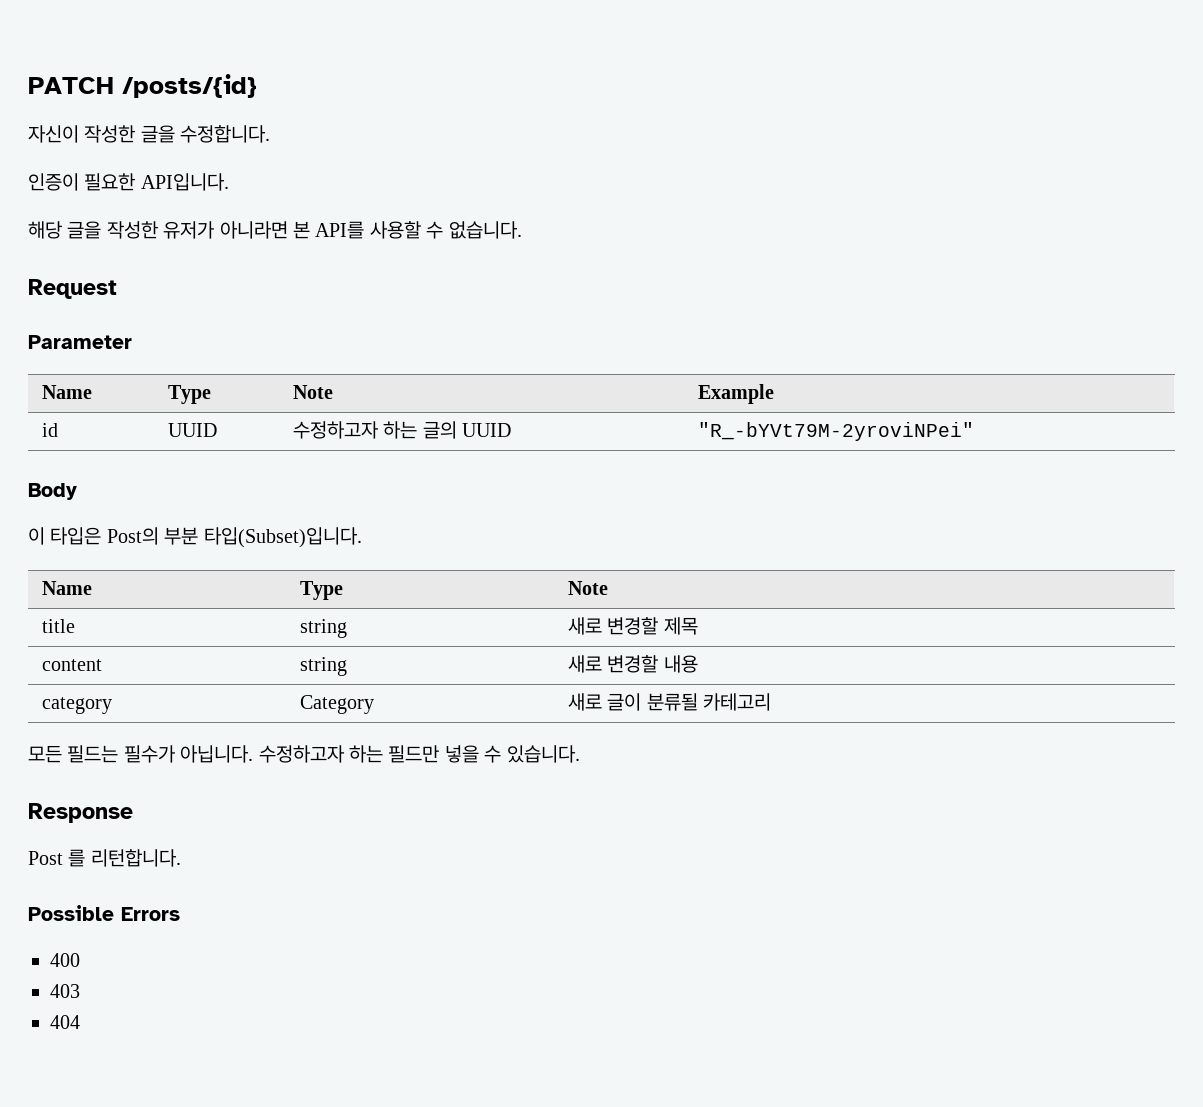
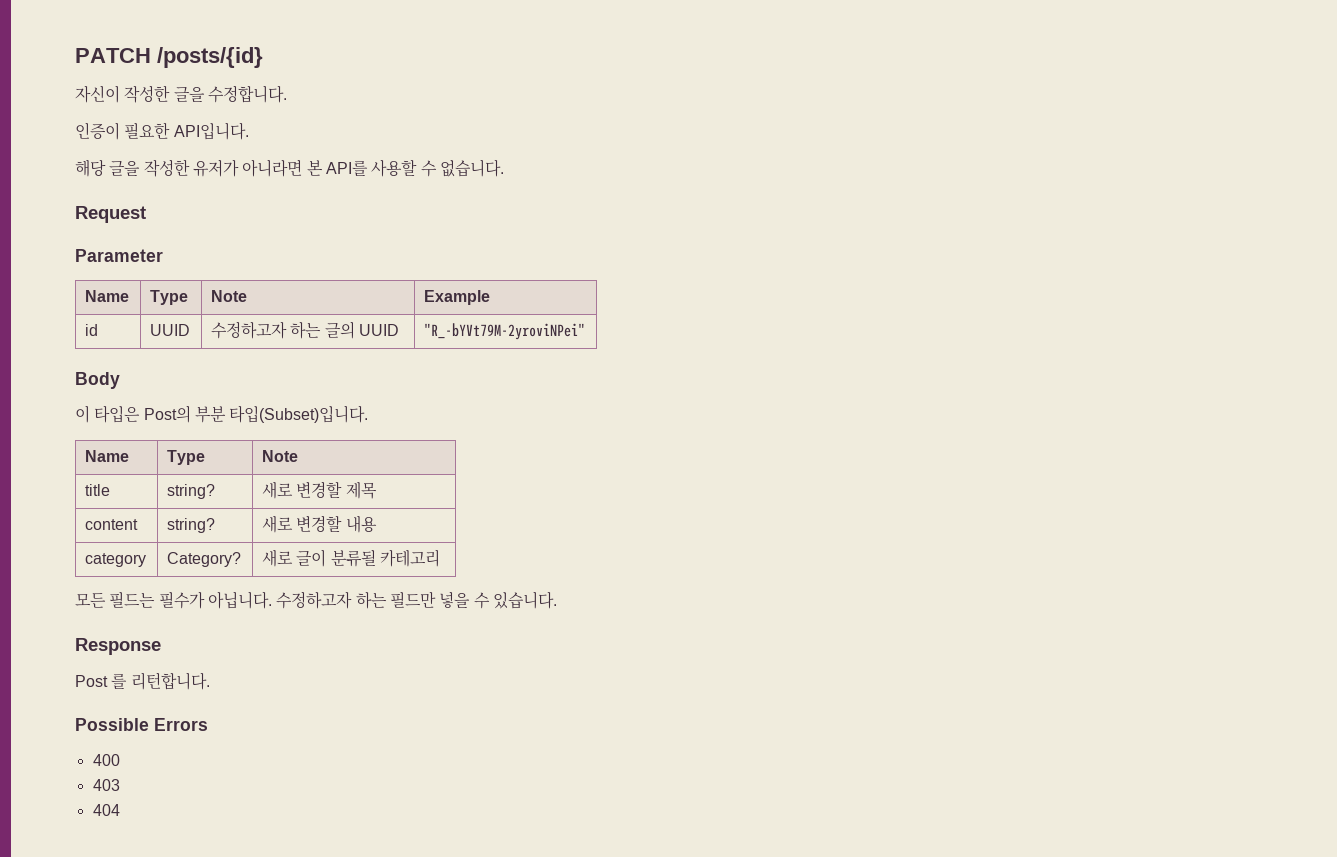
[299,619,347,638] string -> [167,484,216,499] string?
[299,657,347,676] string -> [167,518,216,533] string?
[299,695,374,714] Category -> [167,552,242,567] Category?

